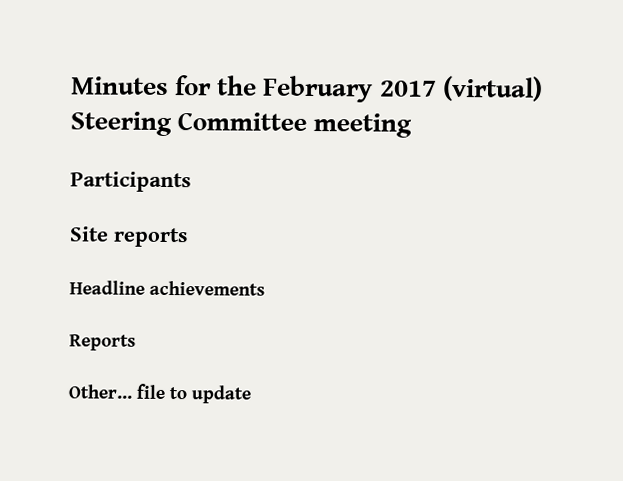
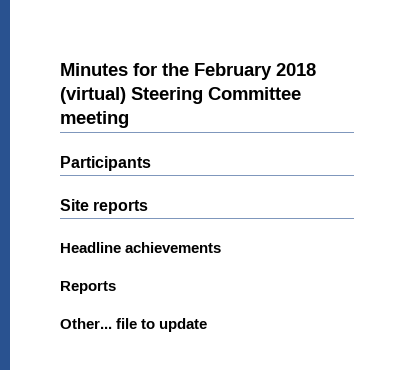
[379,80,437,97] 2017 -> [276,63,316,76] 2018

